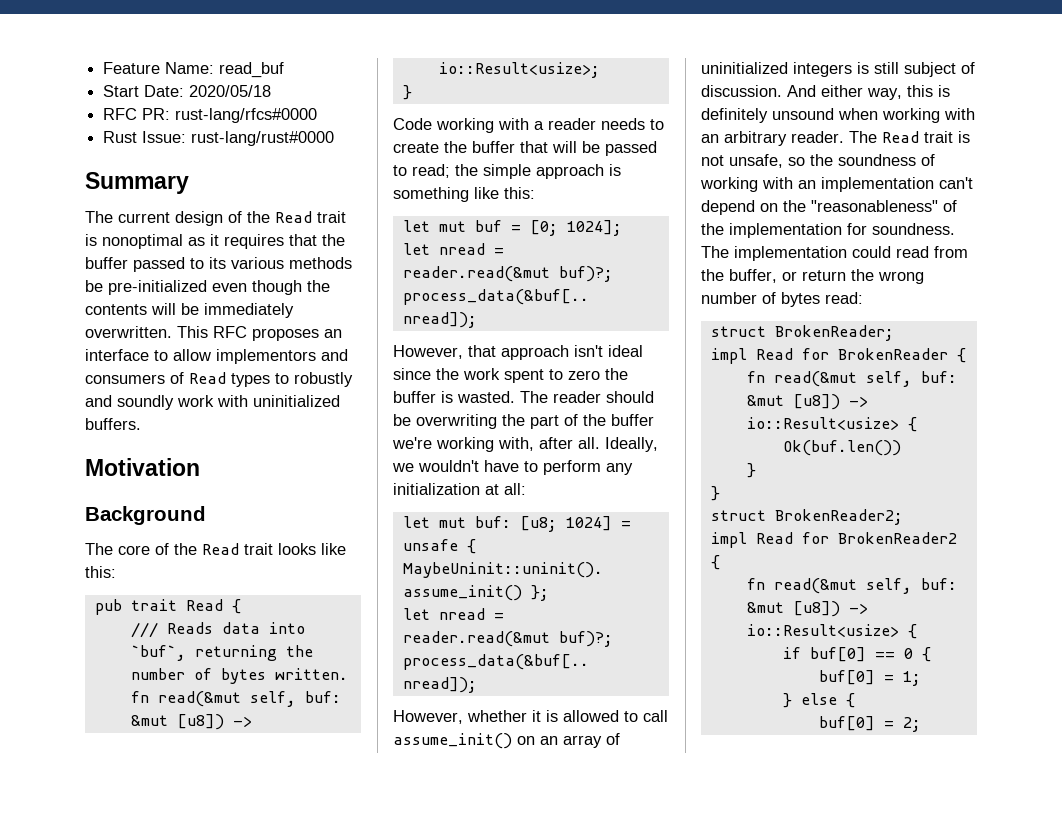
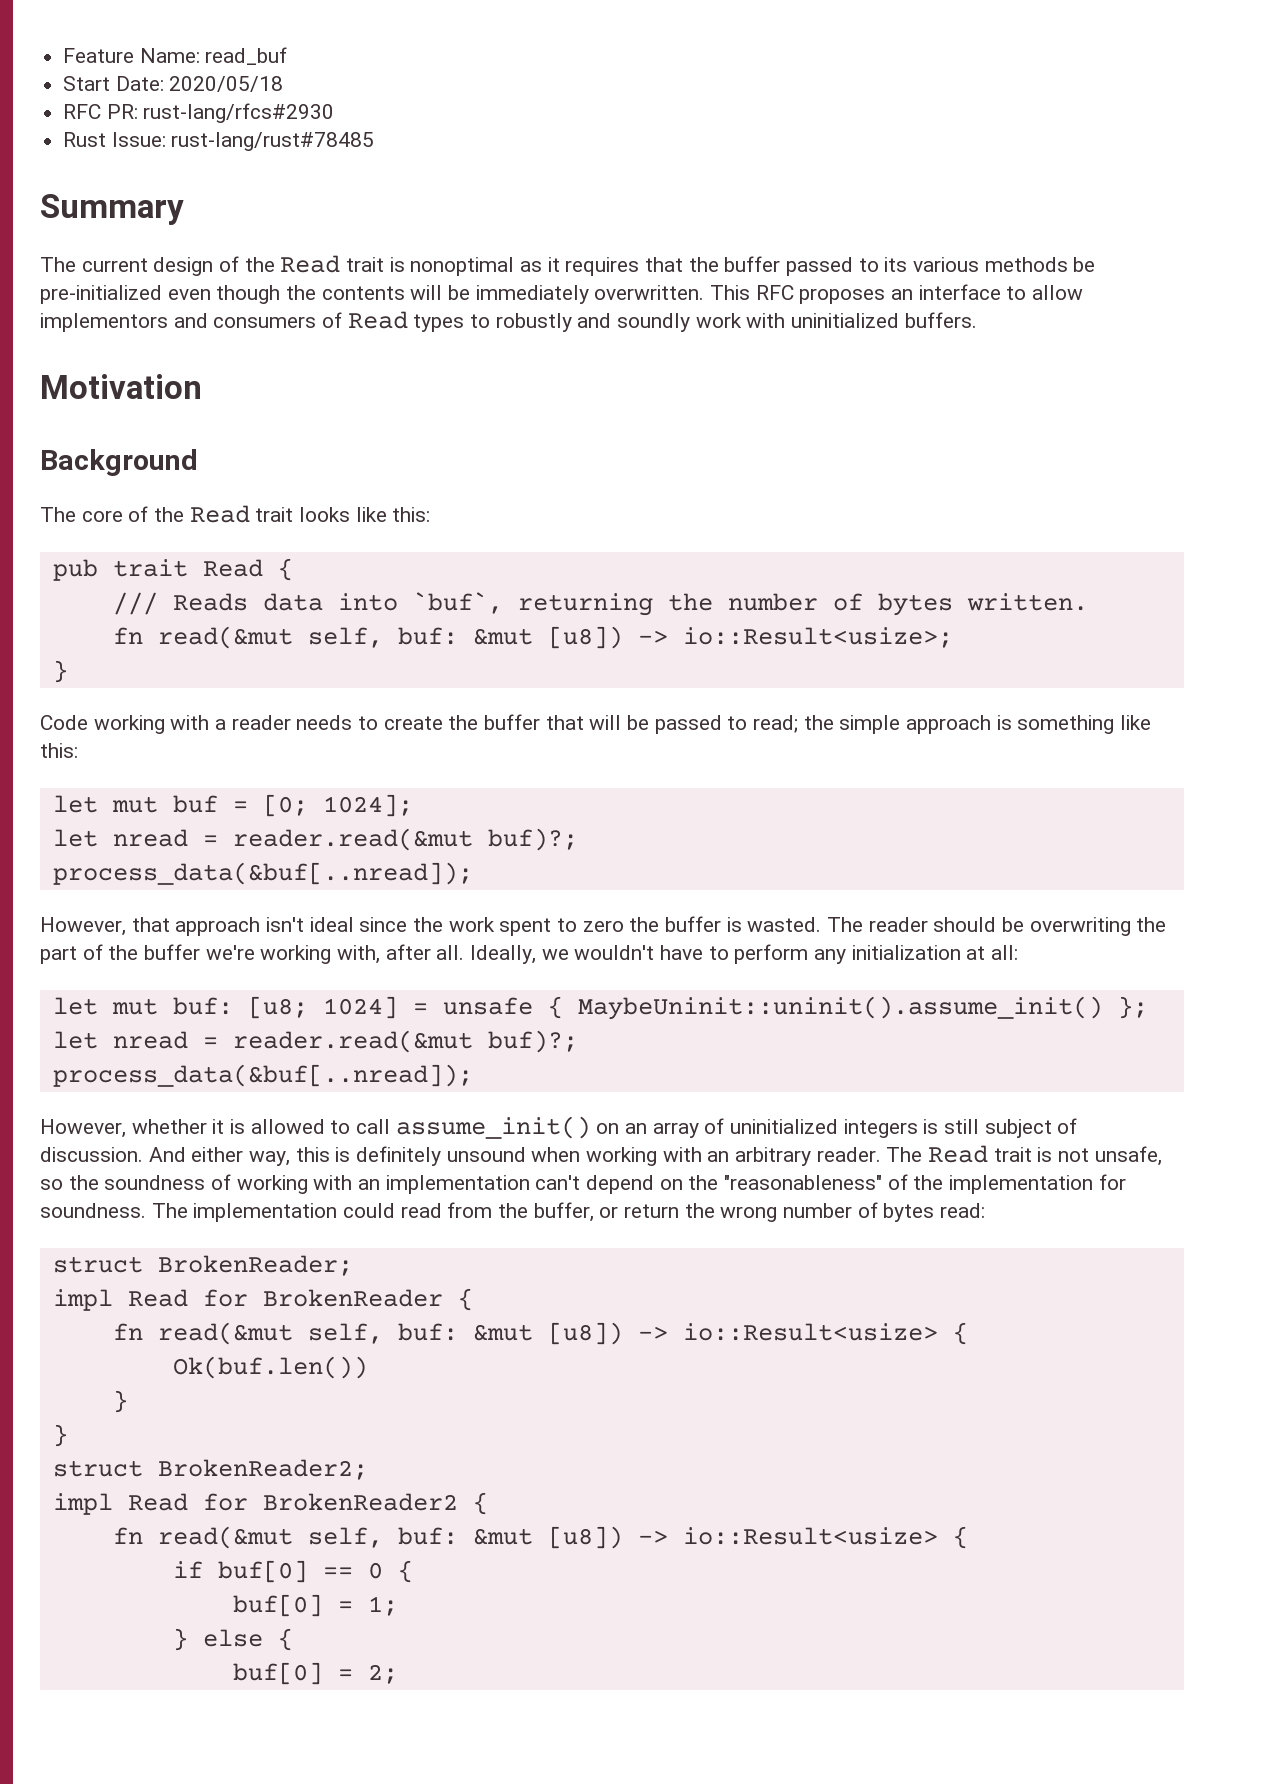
[175,108,318,123] rust-lang/rfcs#0000 -> [143,103,335,123] rust-lang/rfcs#2930
[191,131,335,146] rust-lang/rust#0000 -> [171,132,375,151] rust-lang/rust#78485

